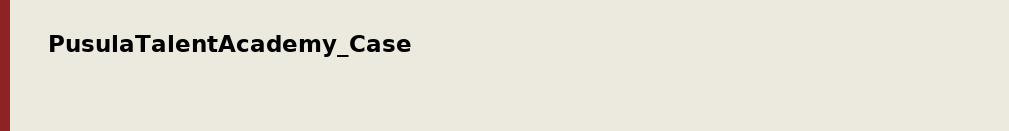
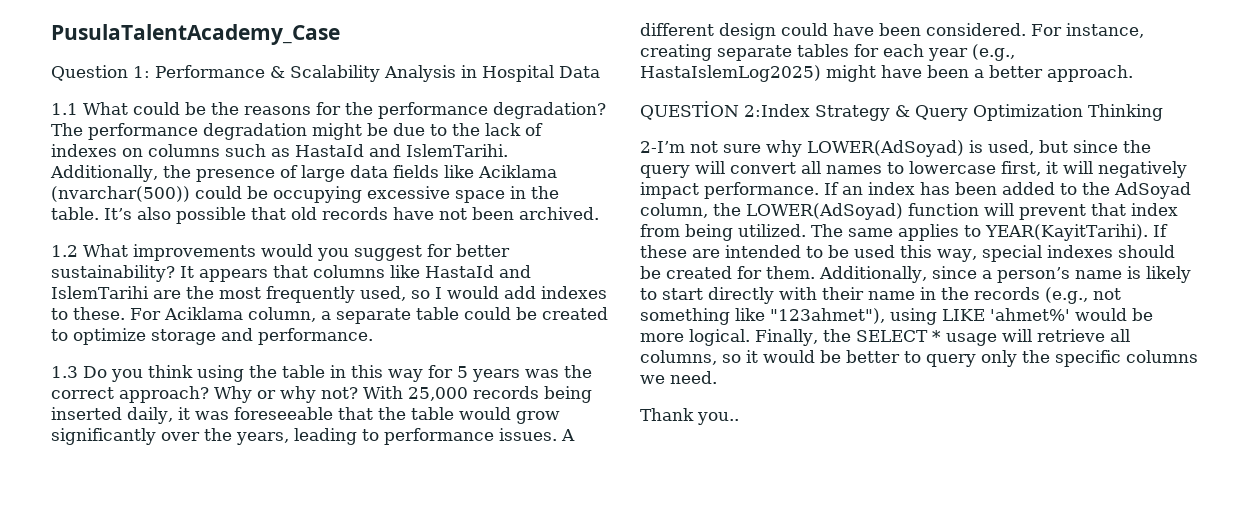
(412, 46) none -> [51,65,600,82] [51,102,606,119] [51,123,543,140] [51,144,508,157] [50,165,557,182] [51,186,559,203] [51,207,599,224] [51,244,510,261] [51,265,531,282] [51,286,607,303] [51,307,608,324] [51,328,373,345] [51,365,592,382] [51,386,592,403] [51,407,560,424] [51,428,575,445] [640,23,1144,40] [640,44,1015,61] [640,65,1133,82] [640,101,1163,121] [640,140,1151,157] [640,161,1187,178] [640,182,1191,199] [640,203,1178,220] [640,224,1168,241] [640,245,1175,262] [640,266,1191,283] [640,287,1121,304] [640,308,1153,325] [640,329,1130,346] [640,350,1198,367] [640,371,717,384] [640,408,739,425] // Question 1: Performance & Scalability Analysis in Hospital Data // 1.1 What could be the reasons for the performance degradation? The performance degradation might be due to the lack of indexes on columns such as HastaId and IslemTarihi. Additionally, the presence of large data fields like Aciklama (nvarchar(500)) could be occupying excessive space in the table. It’s also possible that old records have not been archived. // 1.2 What improvements would you suggest for better sustainability? It appears that columns like HastaId and IslemTarihi are the most frequently used, so I would add indexes to these. For Aciklama column, a separate table could be created to optimize storage and performance. // 1.3 Do you think using the table in this way for 5 years was the correct approach? Why or why not? With 25,000 records being inserted daily, it was foreseeable that the table would grow significantly over the years, leading to performance issues. A different design could have been considered. For instance, creating separate tables for each year (e.g., HastaIslemLog2025) might have been a better approach. // QUESTİON 2:Index Strategy & Query Optimization Thinking // 2-I’m not sure why LOWER(AdSoyad) is used, but since the query will convert all names to lowercase first, it will negatively impact performance. If an index has been added to the AdSoyad column, the LOWER(AdSoyad) function will prevent that index from being utilized. The same applies to YEAR(KayitTarihi). If these are intended to be used this way, special indexes should be created for them. Additionally, since a person’s name is likely to start directly with their name in the records (e.g., not something like "123ahmet"), using LIKE 'ahmet%' would be more logical. Finally, the SELECT * usage will retrieve all columns, so it would be better to query only the specific columns we need. // Thank you..

